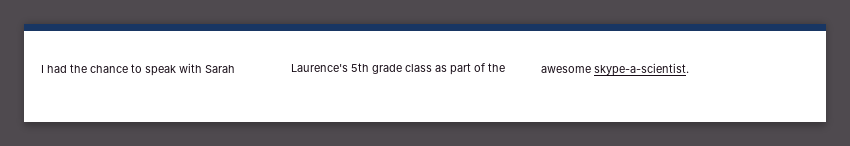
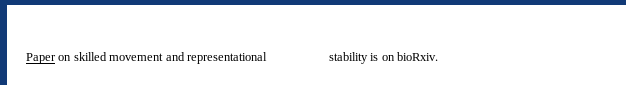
[41,63,689,76] I had the chance to speak with Sarah Laurence's 5th grade class as part of the awesome skype-a-scientist. -> [26,52,439,64] Paper on skilled movement and representational stability is on bioRxiv.

